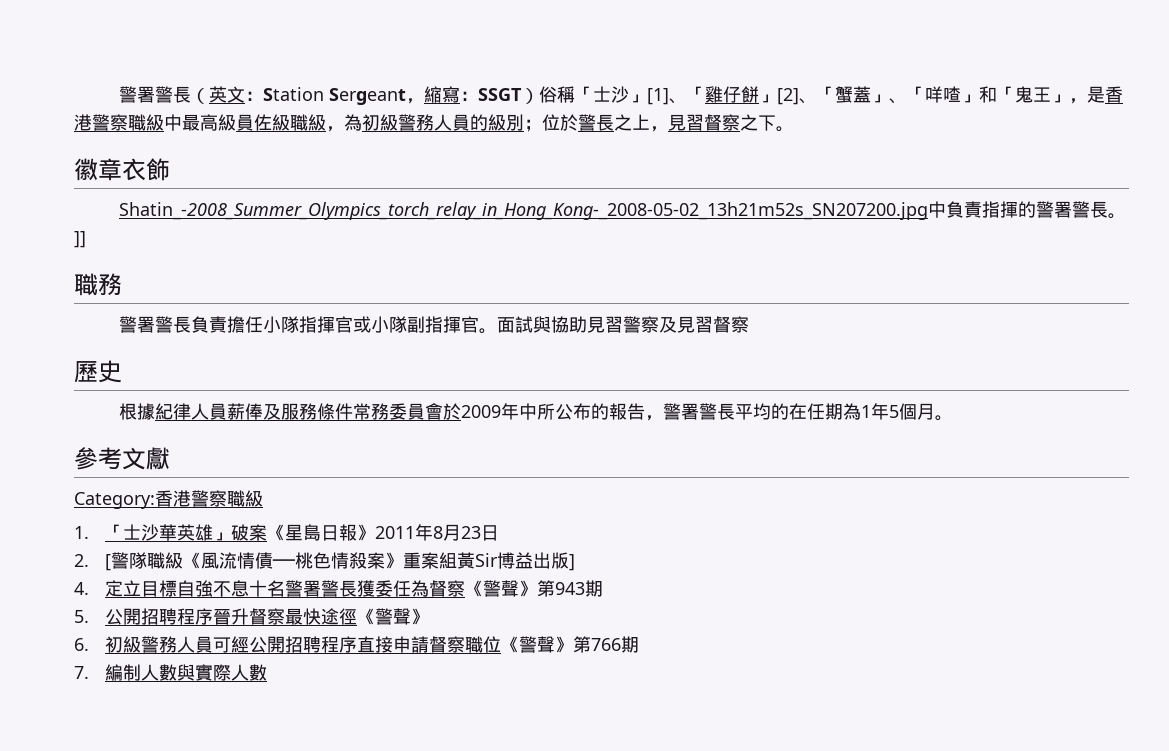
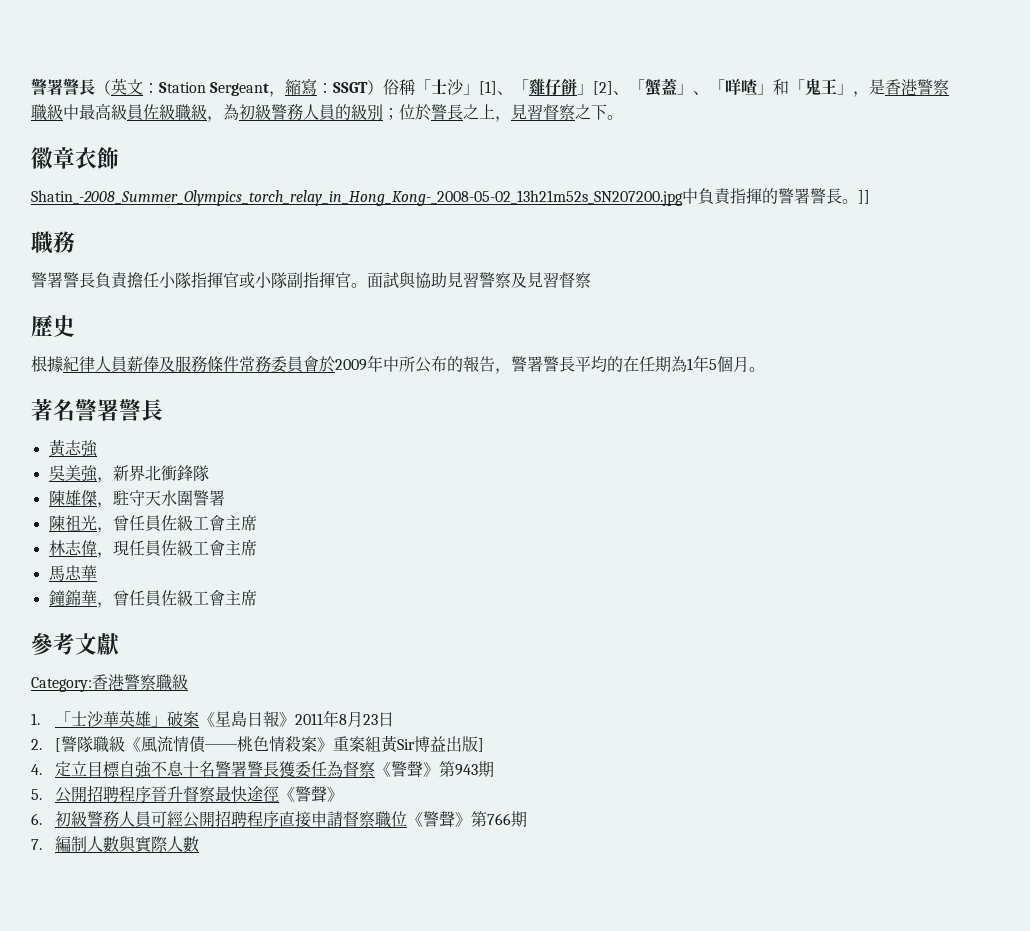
(953, 418) none -> [31,399,163,421] [48,439,98,457] [48,465,209,483] [48,490,225,508] [48,514,257,533] [48,539,257,558] [48,565,97,581] [48,589,257,608] // 著名警署警長 // 黃志強 // 吳美強，新界北衝鋒隊 // 陳雄傑，駐守天水圍警署 // 陳祖光，曾任員佐級工會主席 // 林志偉，現任員佐級工會主席 // 馬忠華 // 鐘錦華，曾任員佐級工會主席

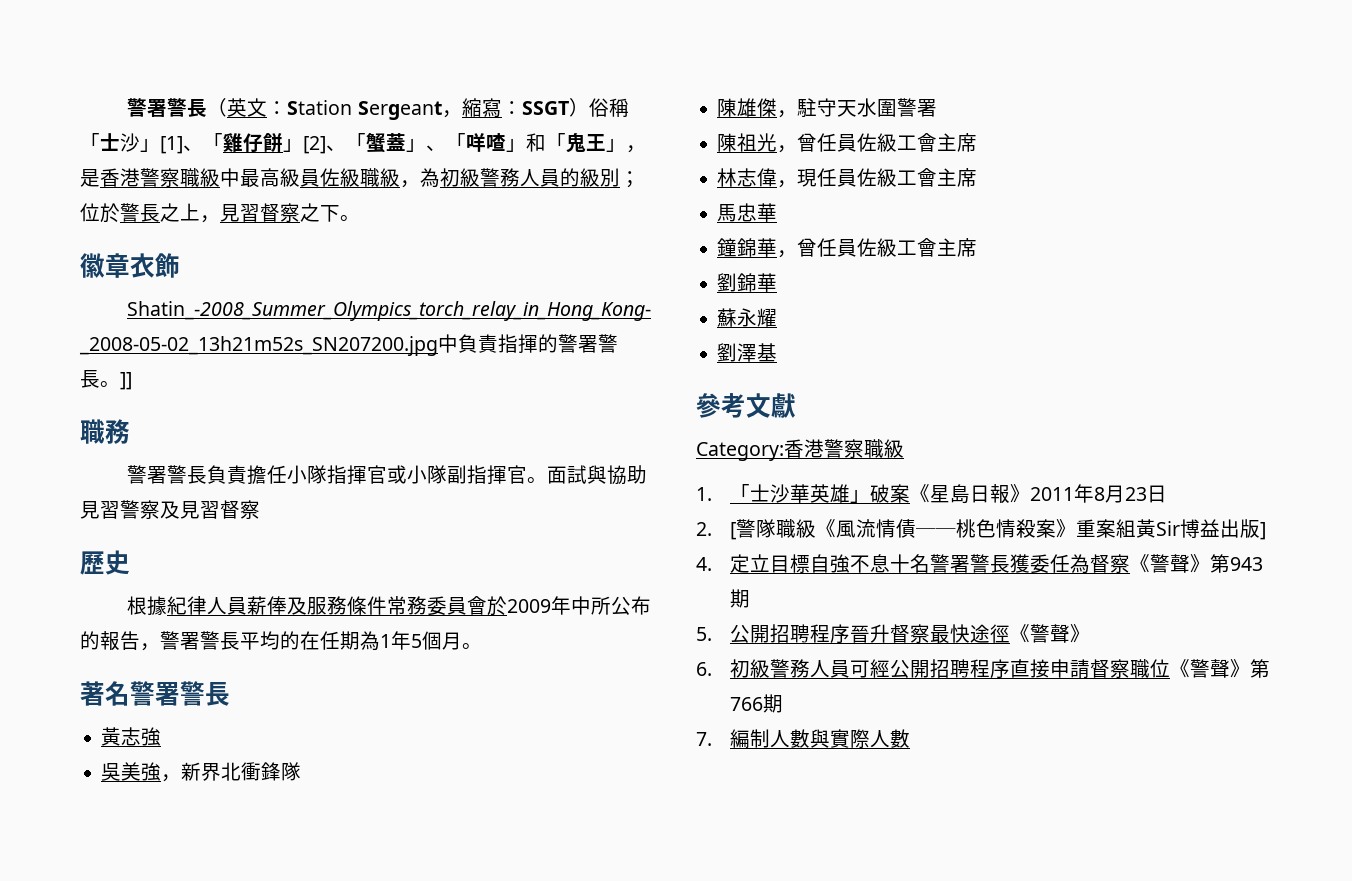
(257, 597) none -> [717,273,778,292] [717,308,778,327] [717,343,778,362] // 劉錦華 // 蘇永耀 // 劉澤基

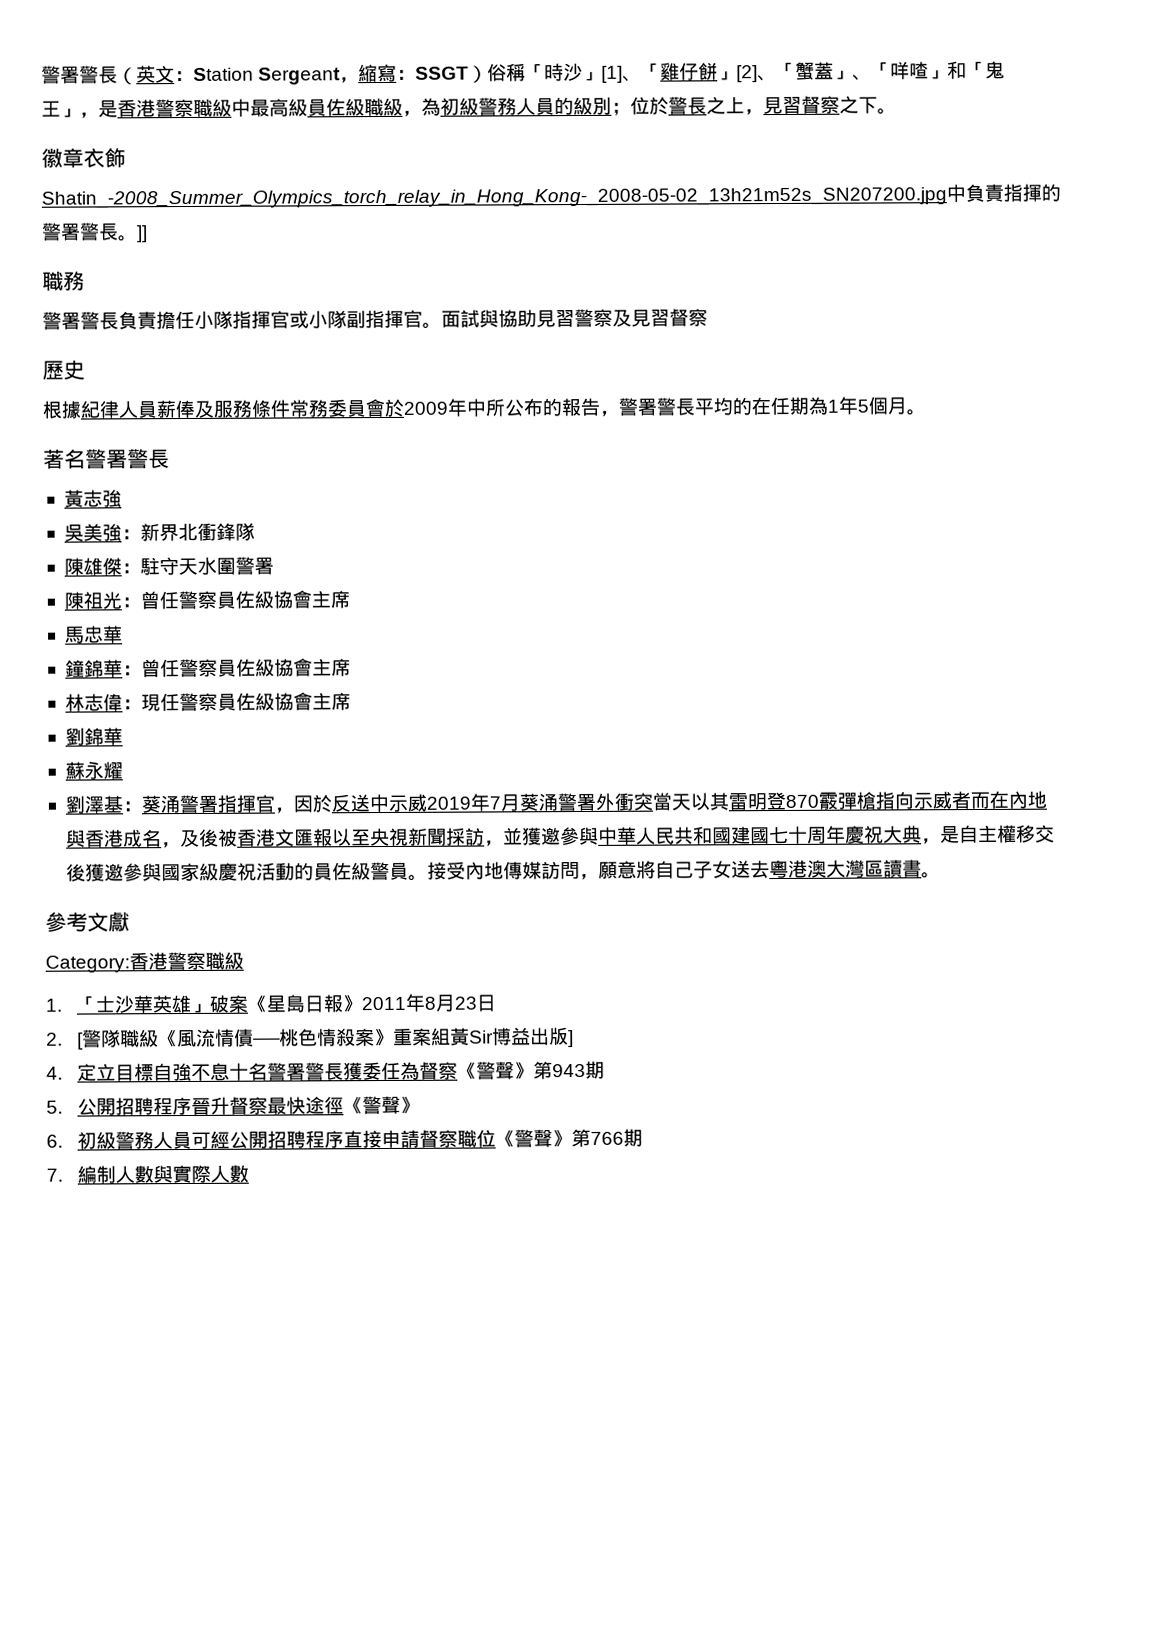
[100,133,120,151] 士 -> [544,63,565,82] 時
[161,774,182,782] ， -> [120,529,141,540] ：
[777,110,798,118] ， -> [120,563,141,574] ：
[777,133,978,153] [717,168,918,188] ，曾任員佐級工會主席 // 林志偉，現任員佐級工 -> [120,590,293,610] ：曾任警察員佐級協
[777,238,918,258] ，曾任員佐級工 -> [121,658,351,678] [64,692,294,712] ：曾任警察員佐級協會主席 // 林志偉：現任警察員佐級協
(778, 352) none -> [121,790,1047,814] [65,824,1055,849] [65,859,941,882] ：葵涌警署指揮官，因於反送中示威2019年7月葵涌警署外衝突當天以其雷明登870霰彈槍指向示威者而在內地與香港成名，及後被香港文匯報以至央視新聞採訪，並獲邀參與中華人民共和國建國七十周年慶祝大典，是自主權移交後獲邀參與國家級慶祝活動的員佐級警員。接受內地傳媒訪問，願意將自己子女送去粵港澳大灣區讀書。

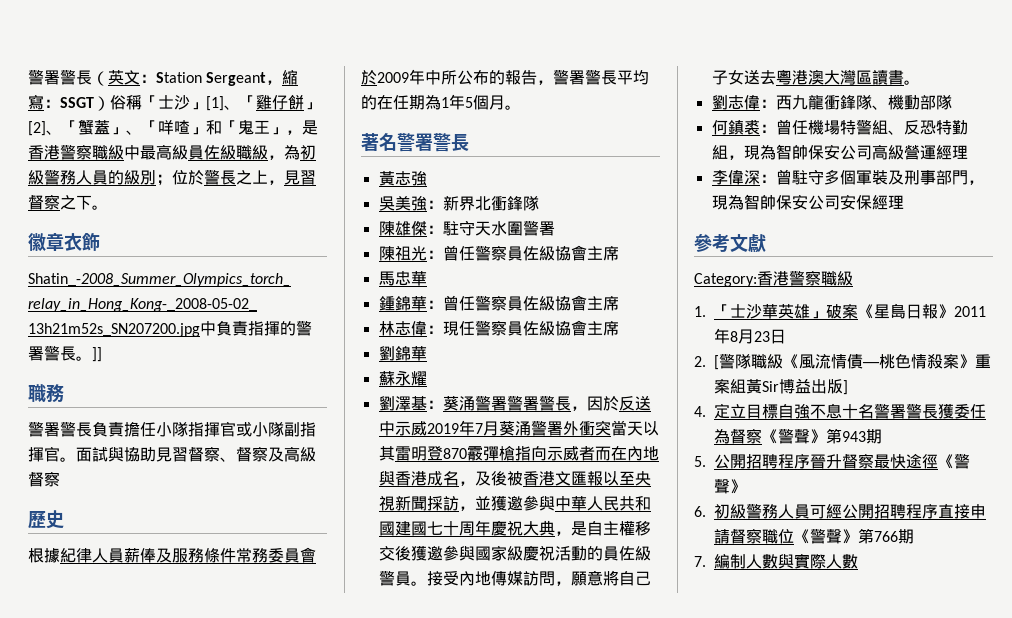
[544,63,565,82] 時 -> [158,95,174,109] 士
[574,308,670,328] 警察及見習 -> [188,446,316,462] 督察、督察及高級
[64,659,85,678] 鐘 -> [378,296,395,311] 鍾
[216,794,275,813] 指揮官 -> [506,396,571,411] 警署警長
(941, 875) none -> [711,94,952,110] [711,119,968,135] [711,144,968,160] [711,169,984,185] [711,194,904,210] // 劉志偉：西九龍衝鋒隊、機動部隊 // 何鎮裘：曾任機場特警組、反恐特勤組，現為智帥保安公司高級營運經理 // 李偉深：曾駐守多個軍裝及刑事部門，現為智帥保安公司安保經理

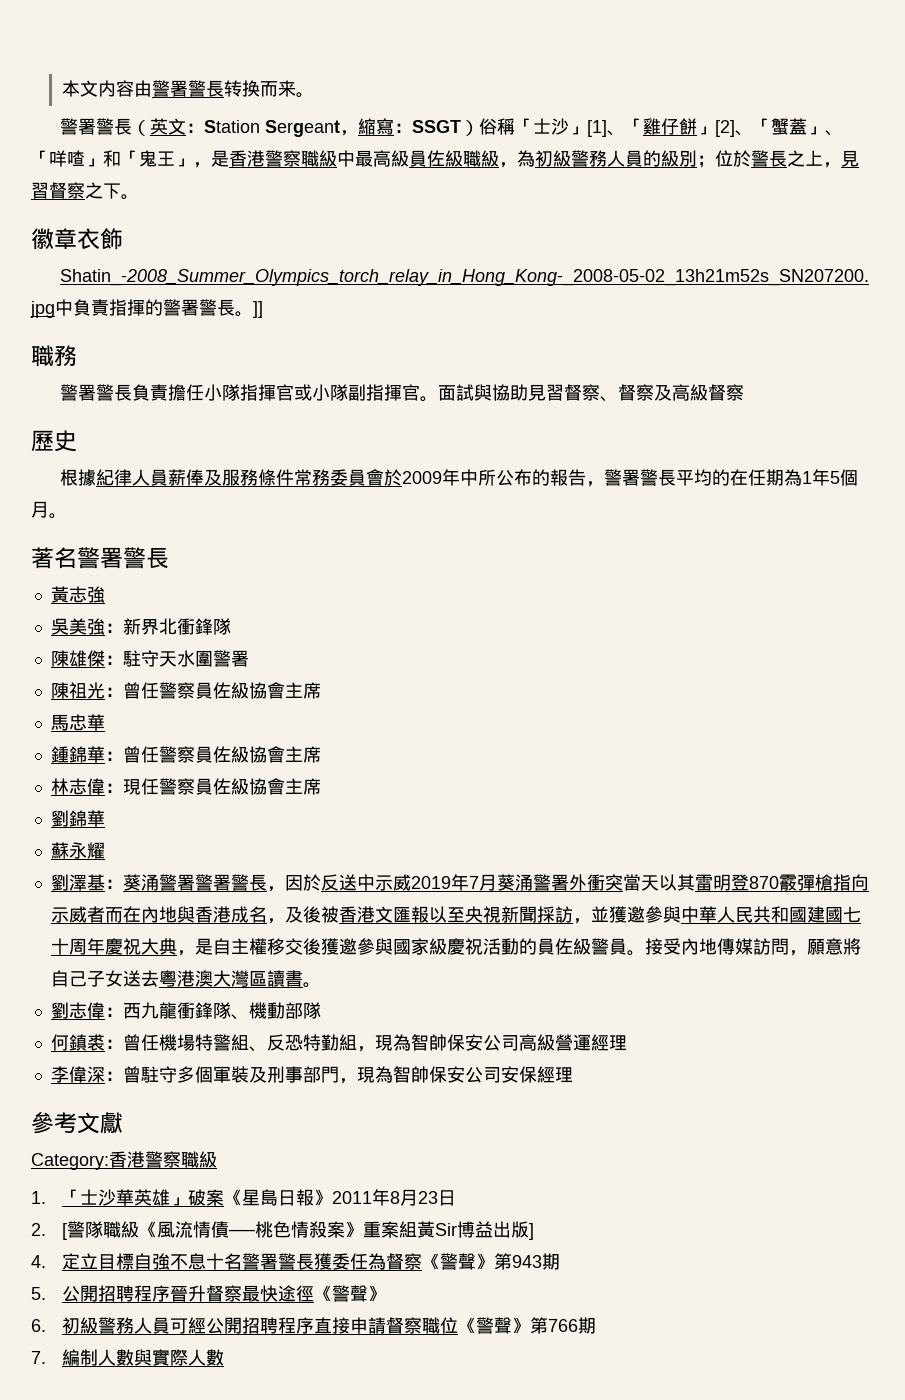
(28, 77) none -> [61,80,314,98] 本文内容由警署警長转换而来。 //

